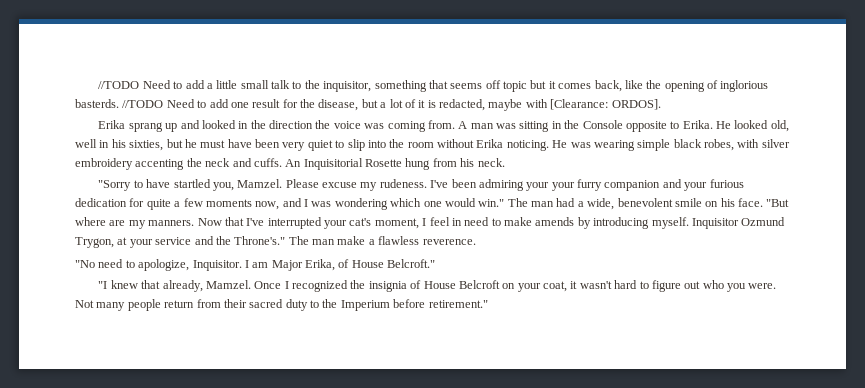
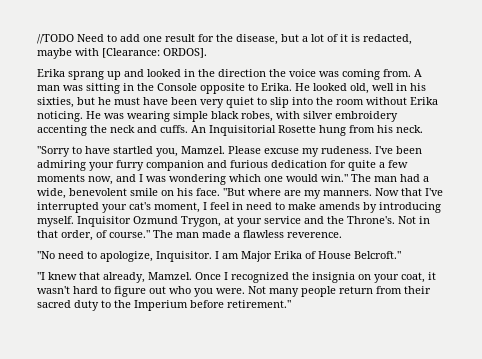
[98,80,769,92] [75,99,229,108] //TODO Need to add a little small talk to the inquisitor, something that seems off topic but it comes back, like the opening of inglorious basterds. //TODO Need to add -> [37,34,140,44] //TODO Need to add
[551,182,575,191] your -> (114, 166) none
[684,182,708,191] your -> (227, 164) none
[234,236,366,245] Throne's." The man make -> [347,216,430,224] [37,230,231,241] Throne's. Not in that order, of course." The man made
[305,259,335,271] Erika, -> [274,251,302,259] Erika
[410,280,500,289] of House Belcroft -> (355, 277) none

